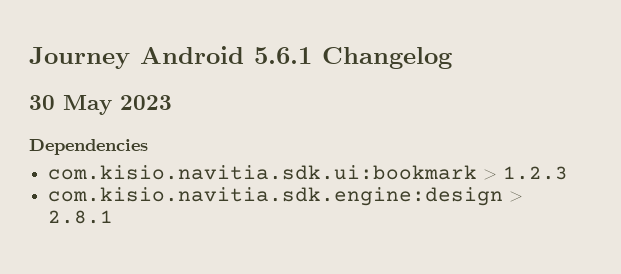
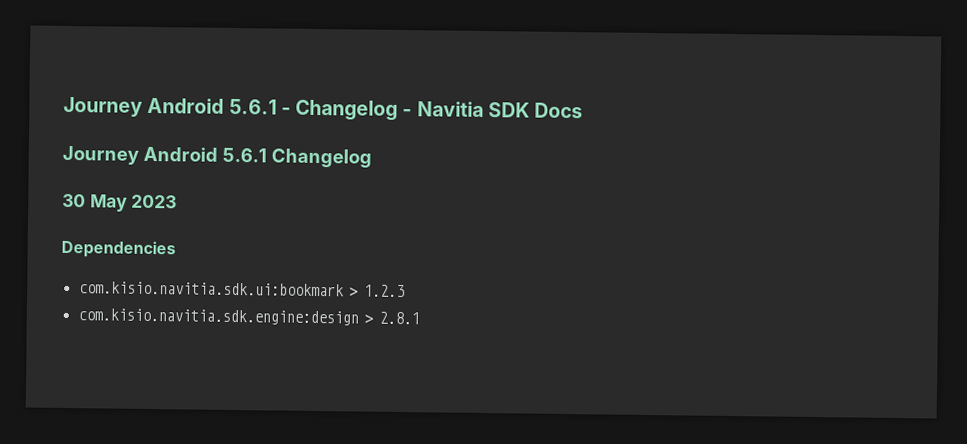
[29,46,312,69] Journey Android 5.6.1 -> [63,96,584,121] [62,145,267,165] Journey Android 5.6.1 - Changelog - Navitia SDK Docs // Journey Android 5.6.1

